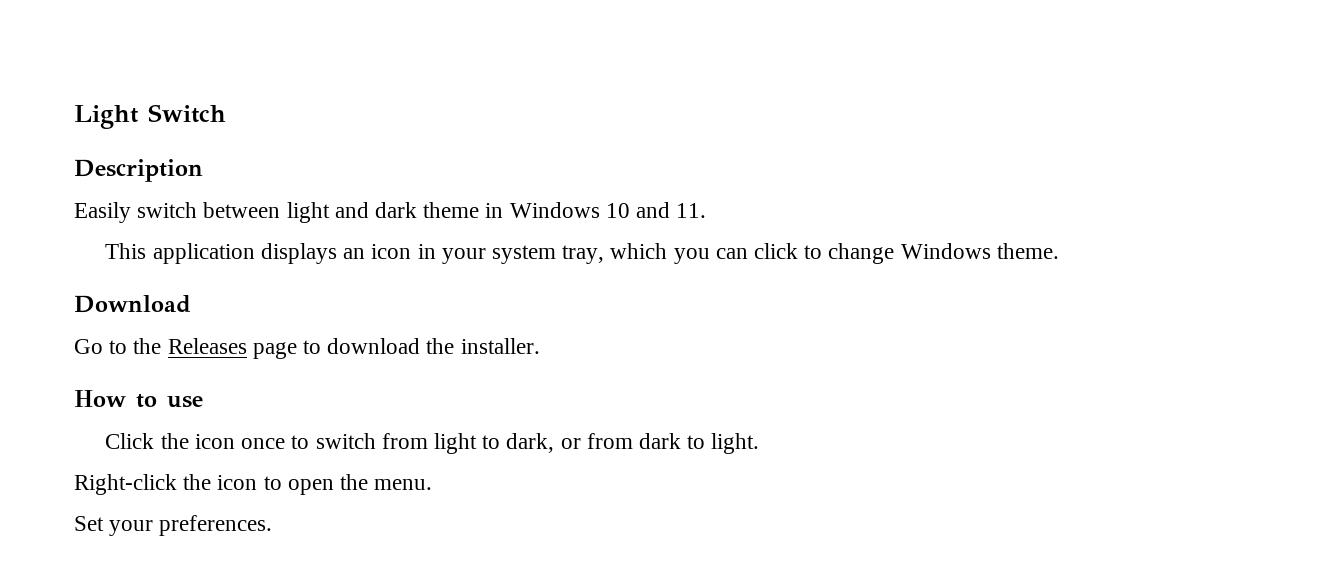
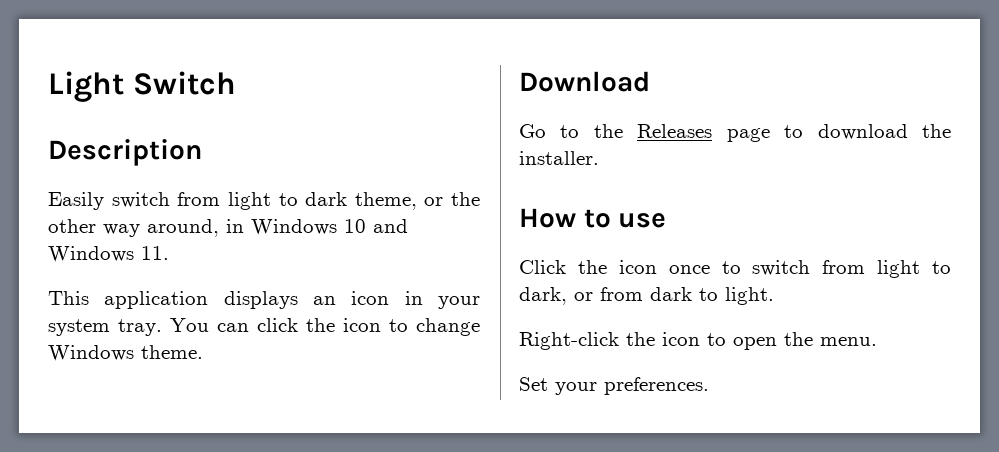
[203,202,480,223] between light and dark theme -> [177,192,480,210] [48,219,219,237] from light to dark theme, or the other way around,
(671, 210) none -> [48,246,134,262] Windows
[562,243,798,264] tray, which you can click -> [118,318,381,336] tray. You can click the icon

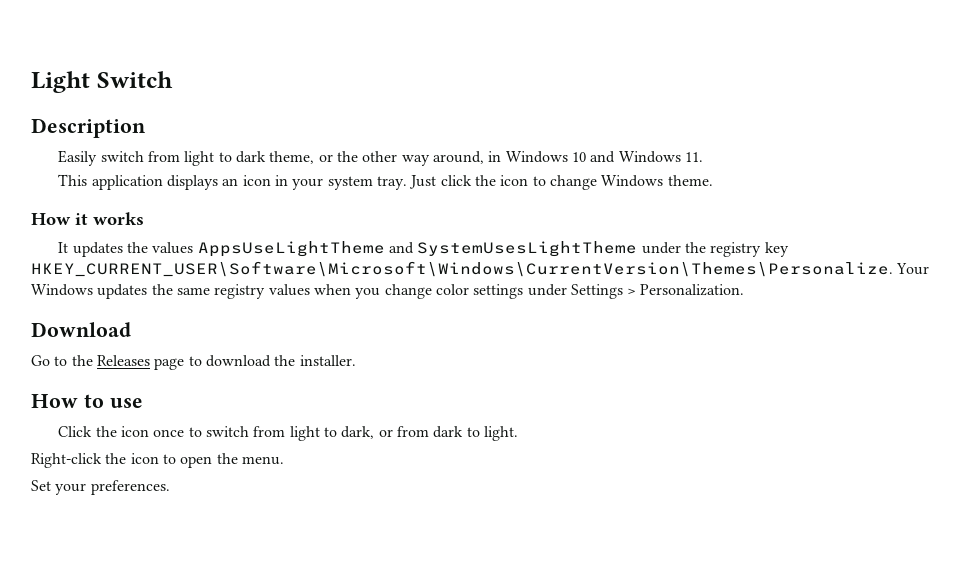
[170,318,249,332] You can -> [409,175,437,189] Just
(203, 352) none -> [31,212,144,225] [58,241,789,257] [31,261,930,277] [31,284,745,299] // How it works // It updates the values AppsUseLightTheme and SystemUsesLightTheme under the registry key HKEY_CURRENT_USER\Software\Microsoft\Windows\CurrentVersion\Themes\Personalize. Your Windows updates the same registry values when you change color settings under Settings > Personalization.

